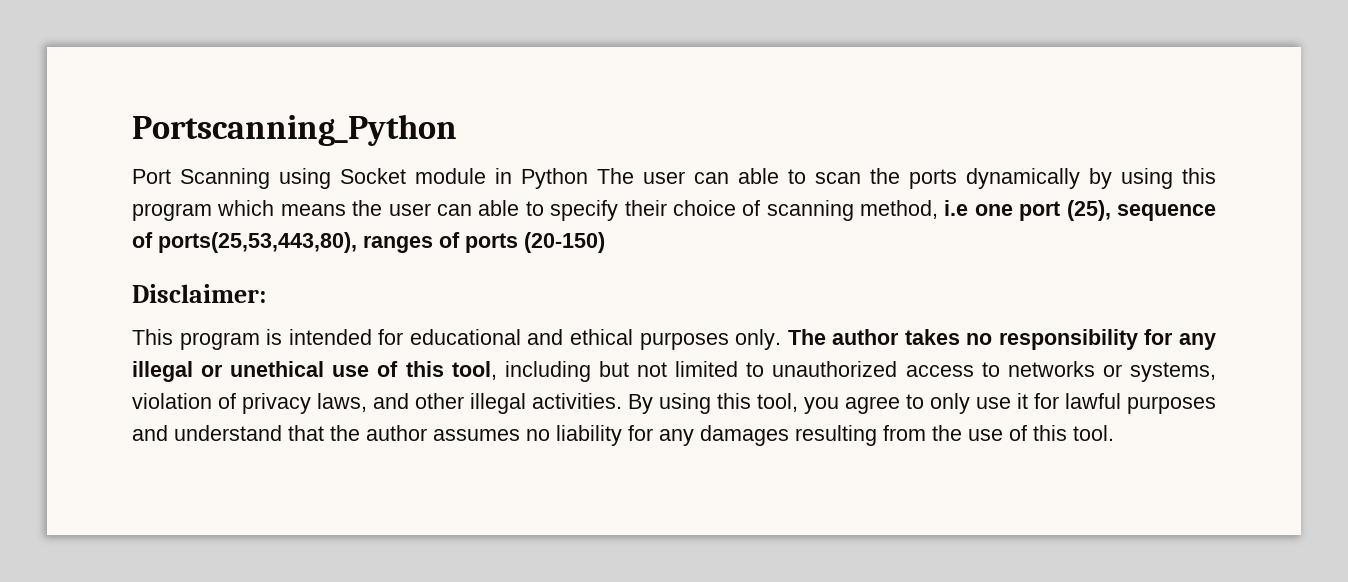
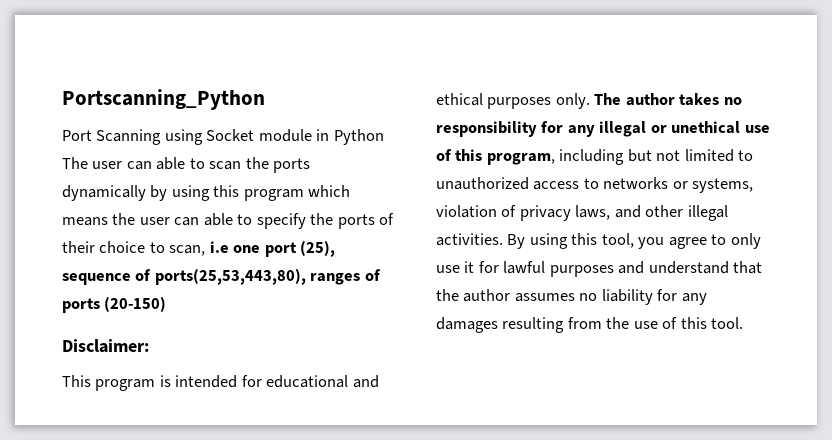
[624,200,939,221] their choice of scanning method, -> [310,213,395,229] [62,241,206,256] the ports of their choice to scan,
[451,361,497,380] tool, -> [486,153,555,165] program,

